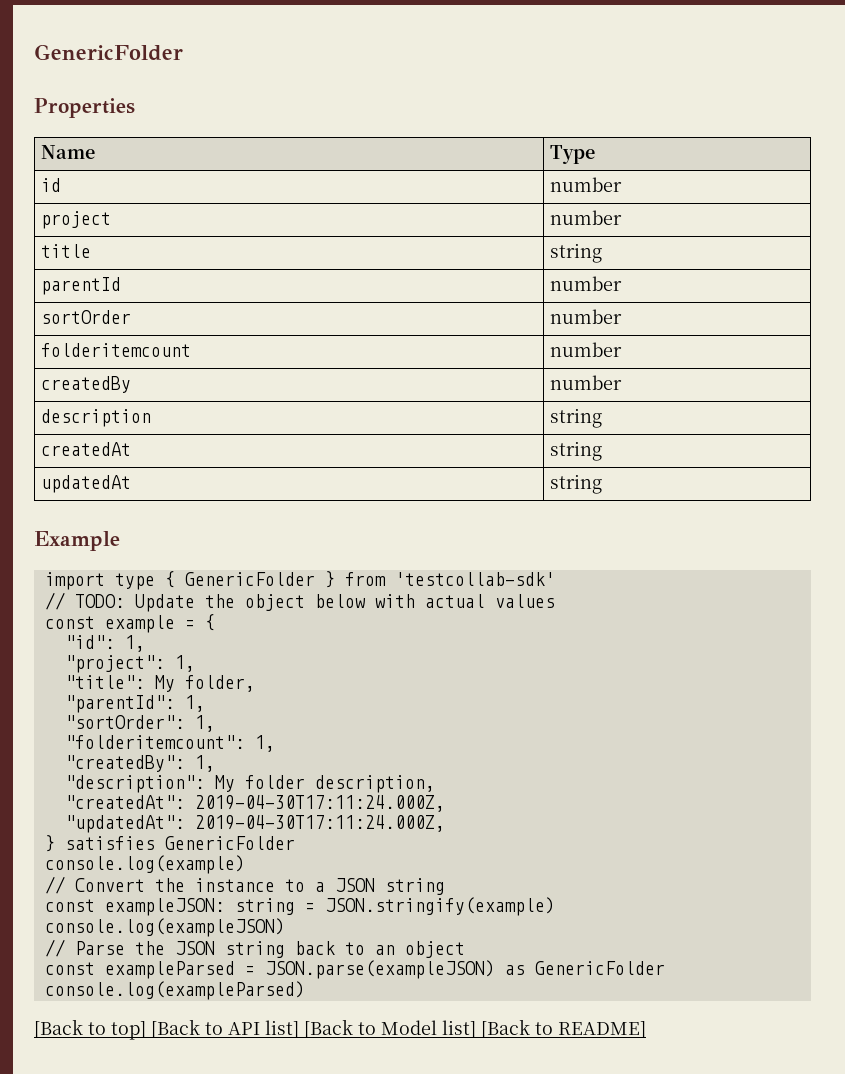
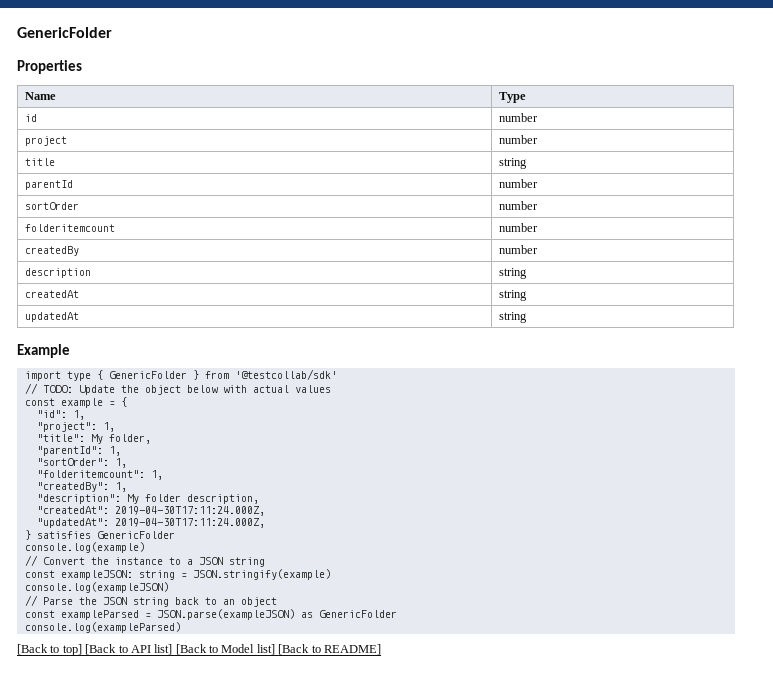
[394,572,555,586] 'testcollab-sdk' -> [234,369,337,380] '@testcollab/sdk'

